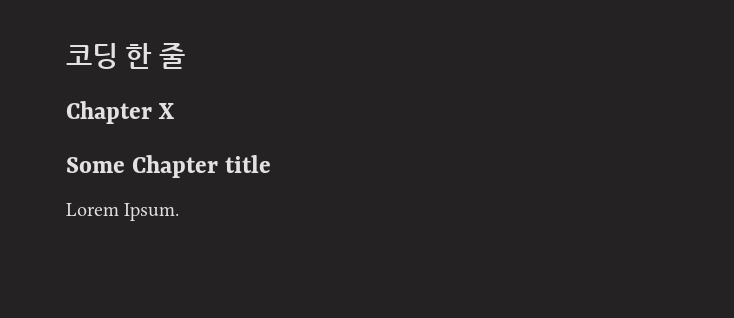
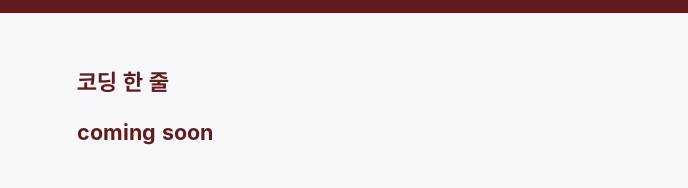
[66,101,175,124] [66,155,272,178] [66,203,180,221] Chapter X // Some Chapter title // Lorem Ipsum. -> [77,123,213,145] coming soon

